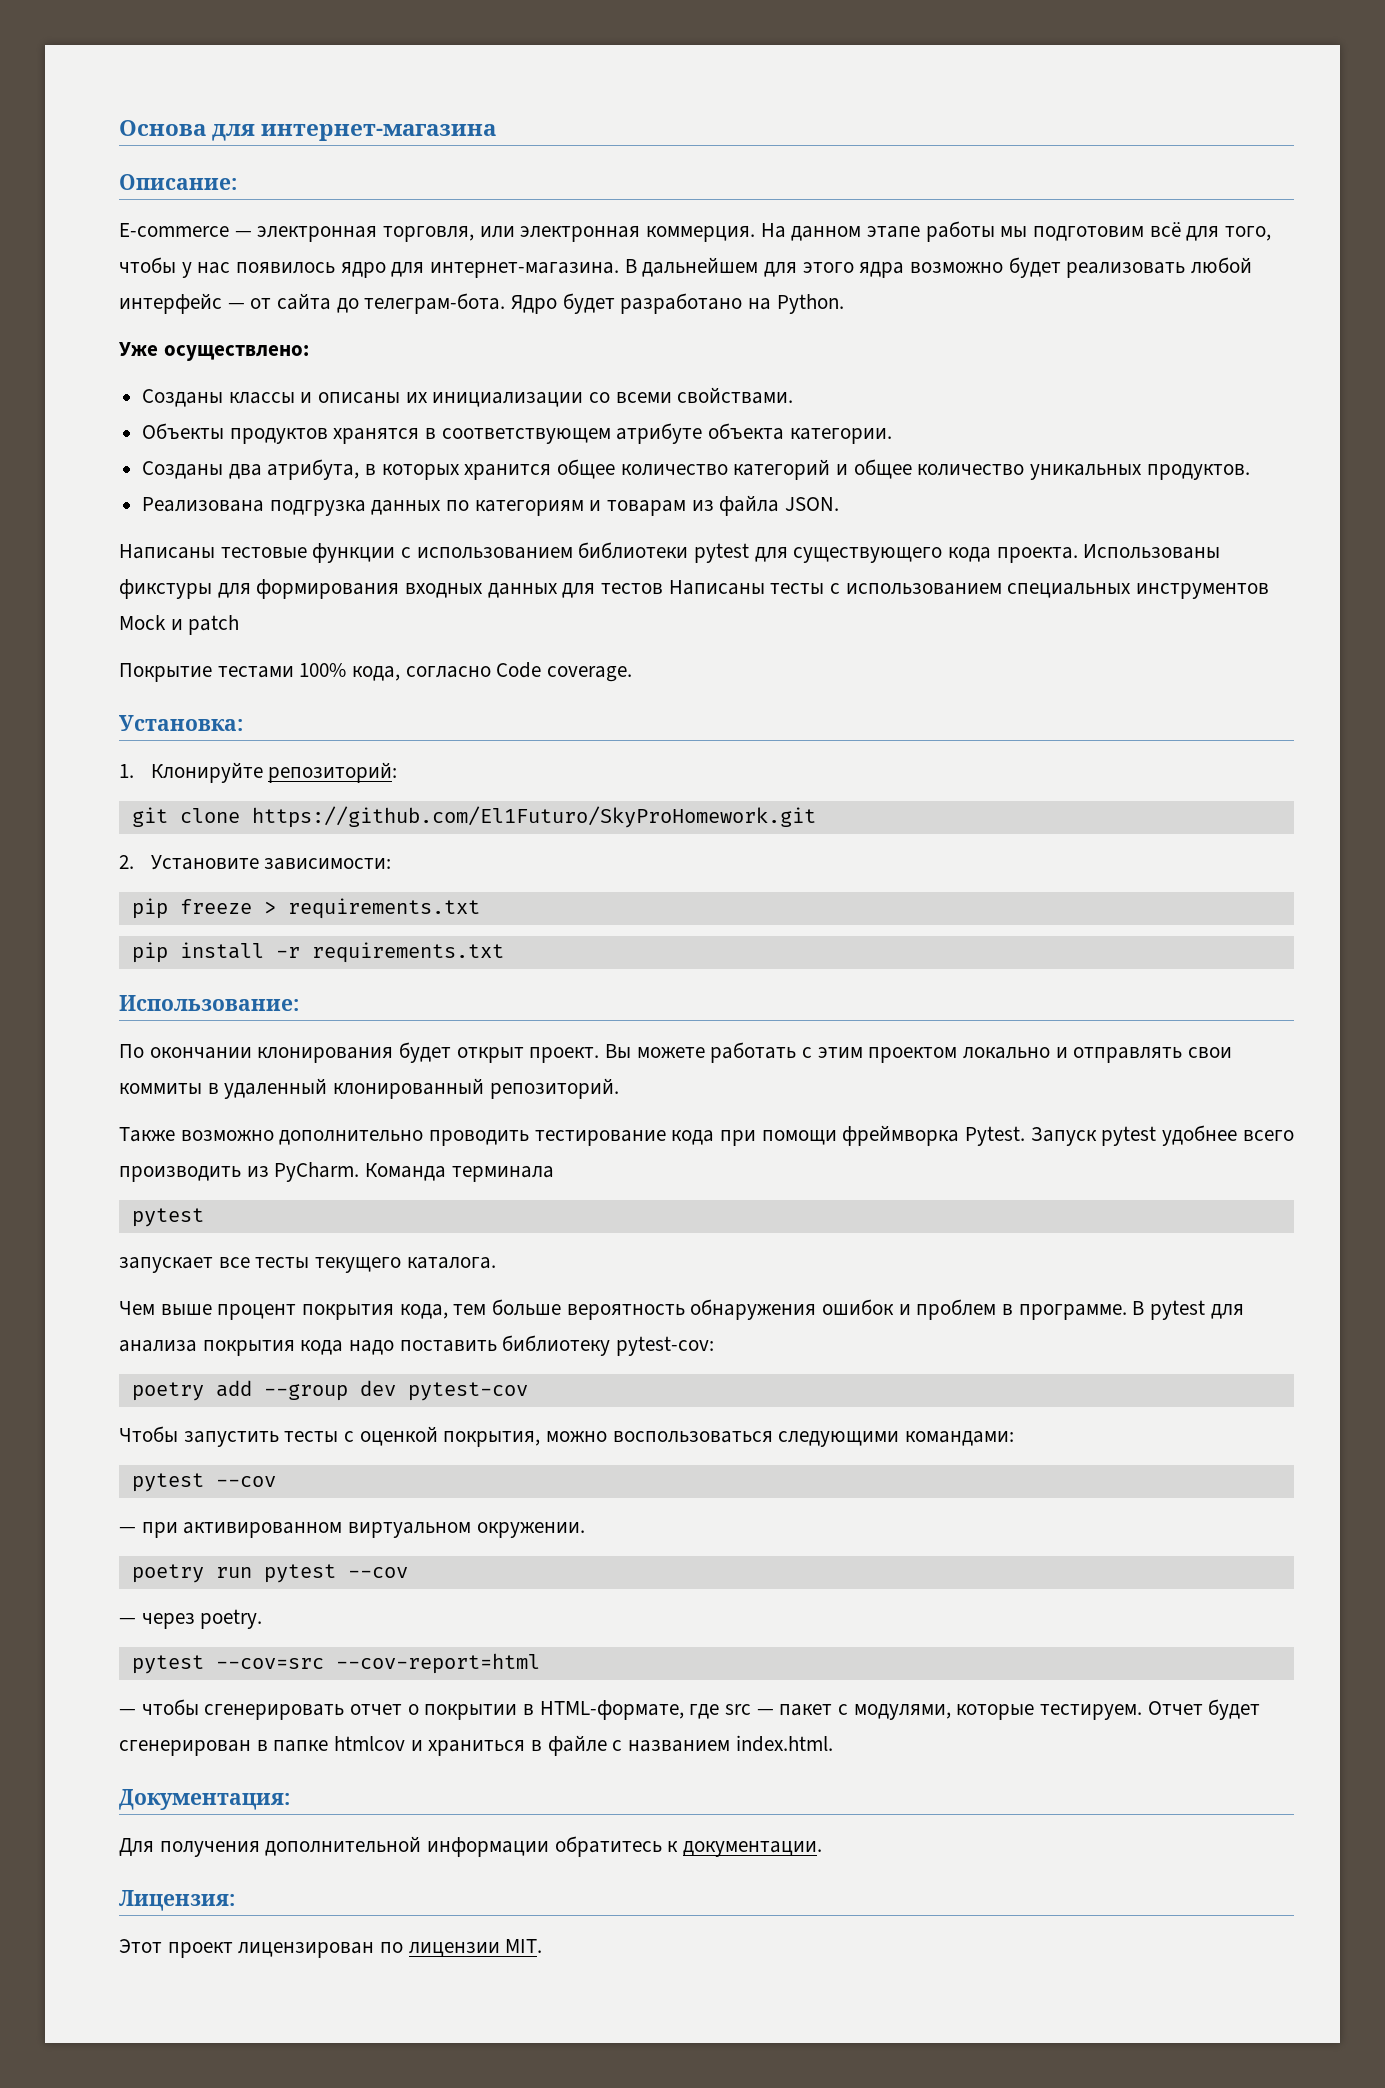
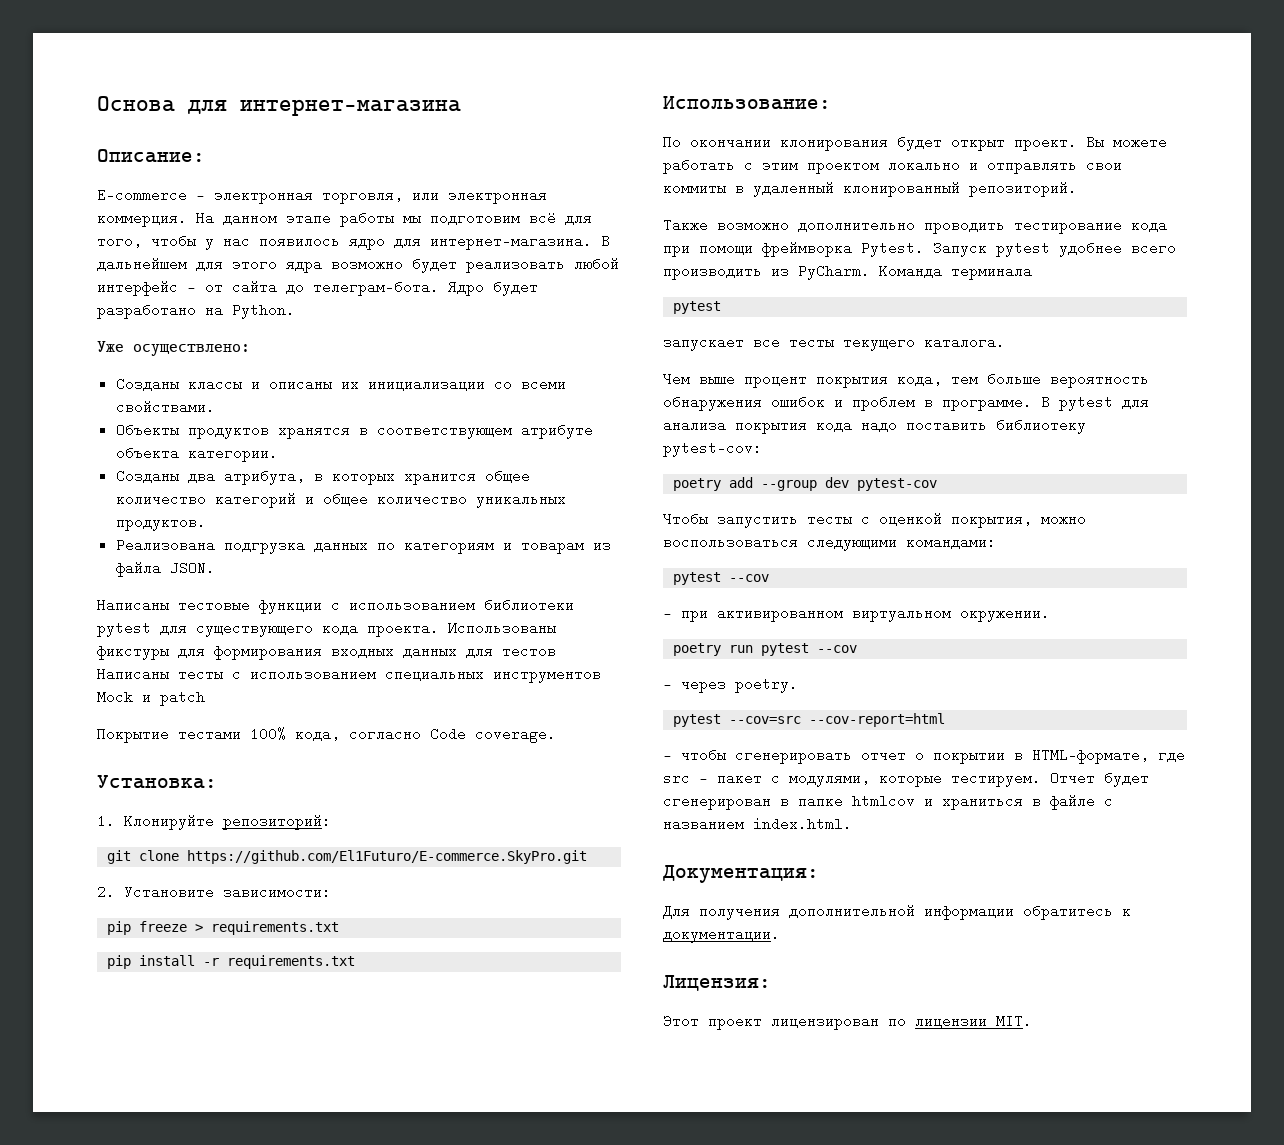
[251,806,816,828] https://github.com/El1Futuro/SkyProHomework.git -> [187,850,588,864] https://github.com/El1Futuro/E-commerce.SkyPro.git

